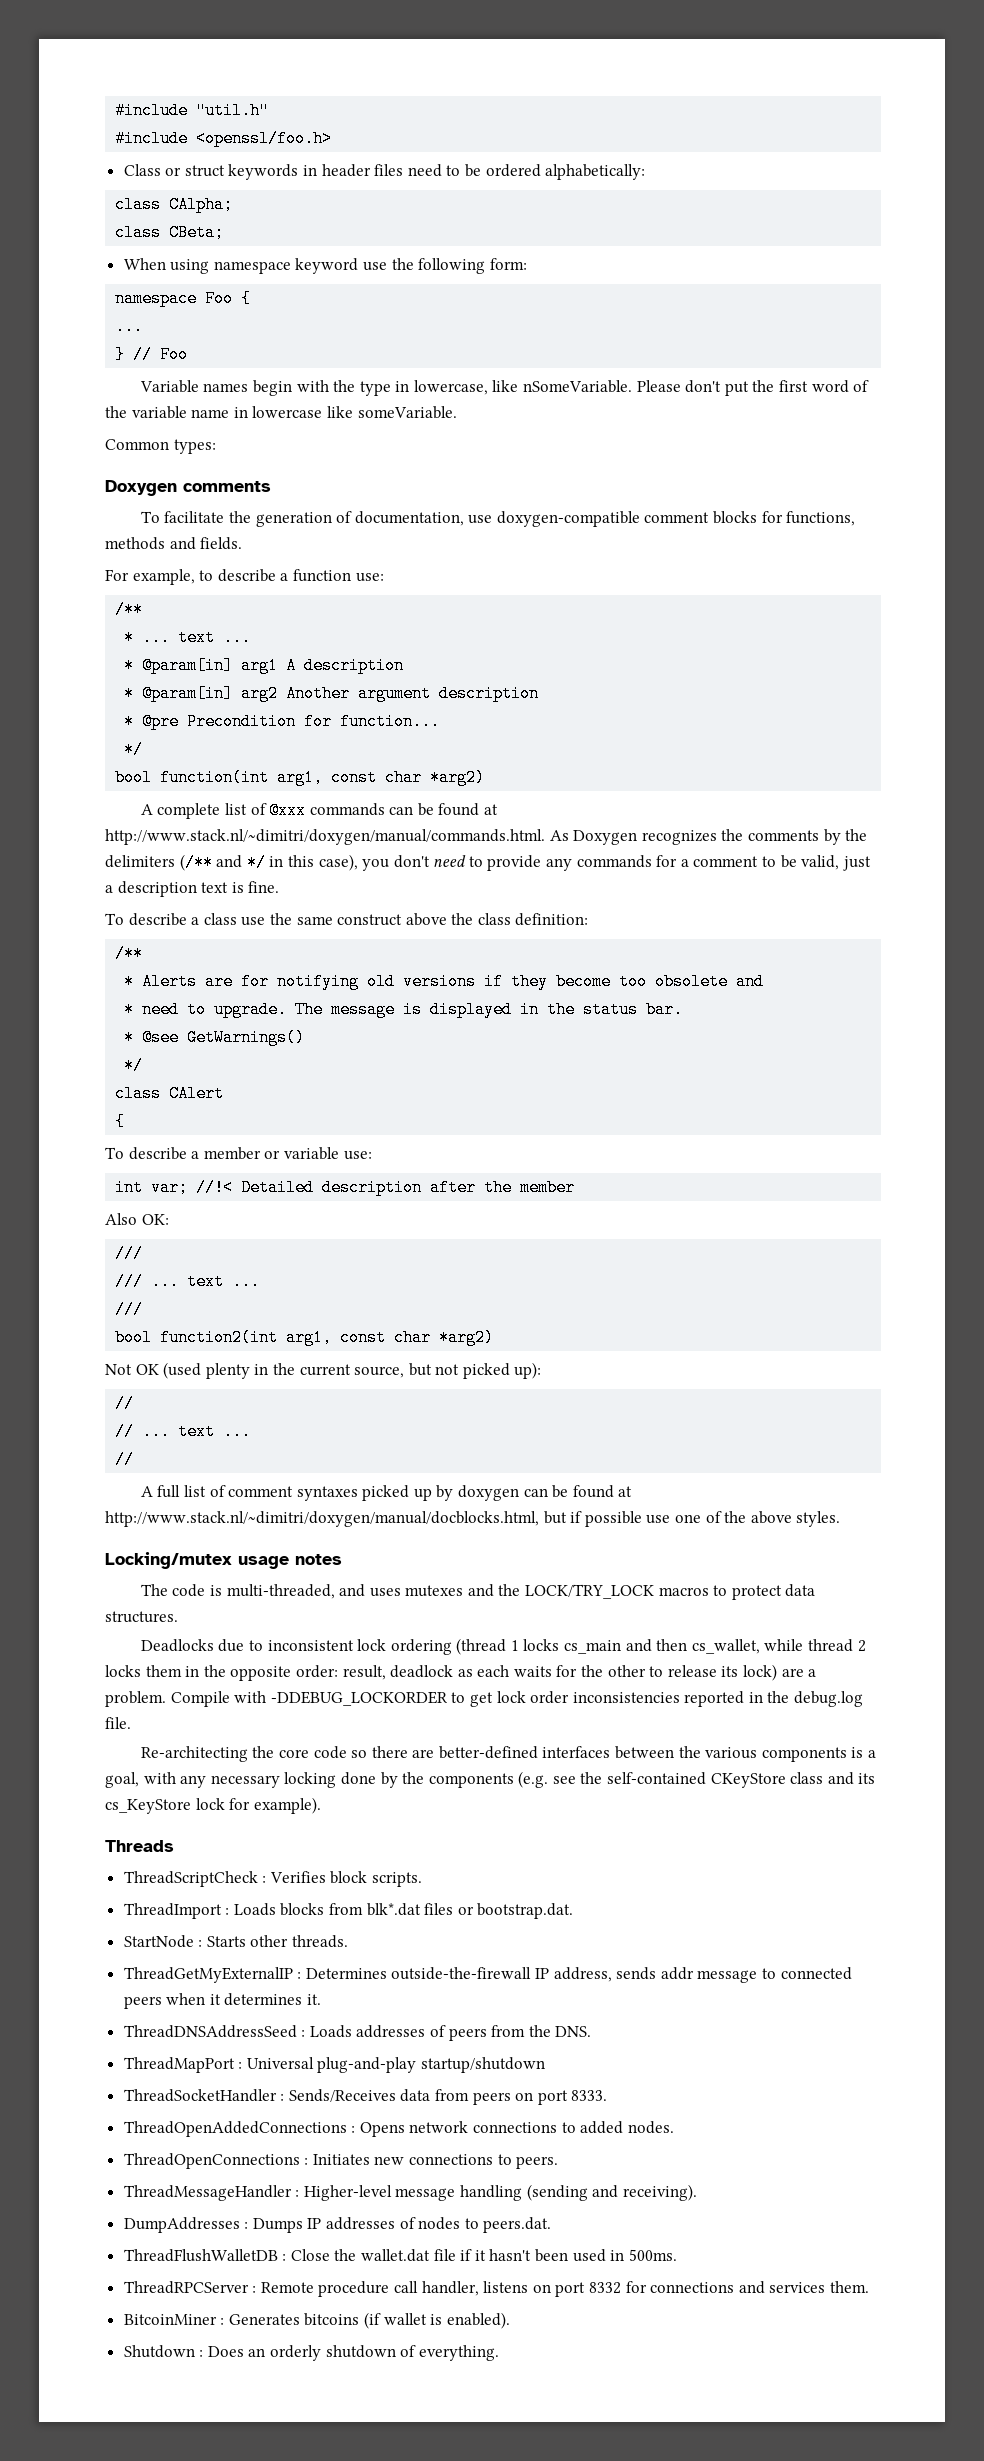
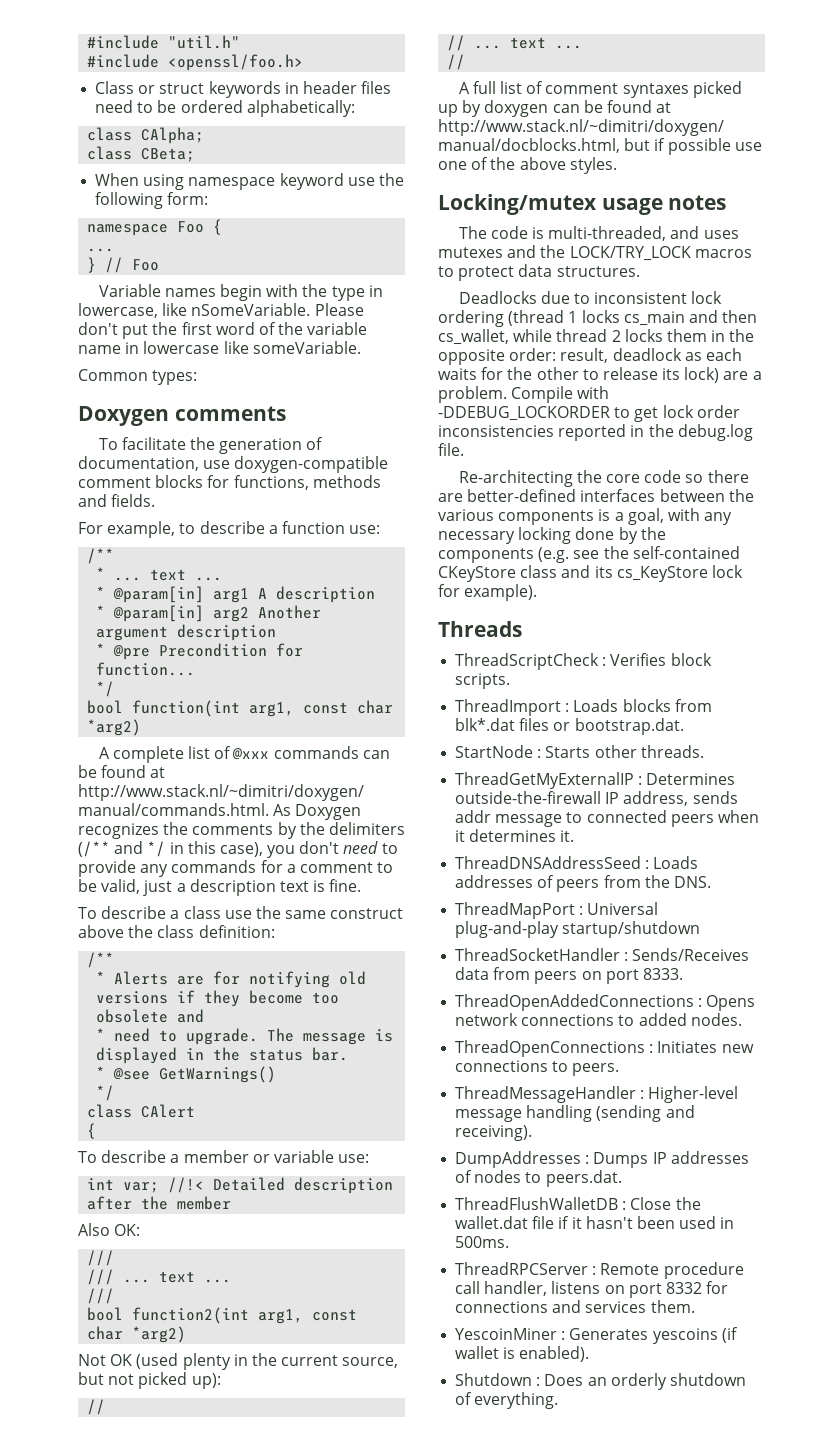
[123,2314,217,2325] BitcoinMiner -> [455,1328,558,1340] YescoinMiner
[304,2313,360,2326] bitcoins -> [652,1328,718,1344] yescoins

